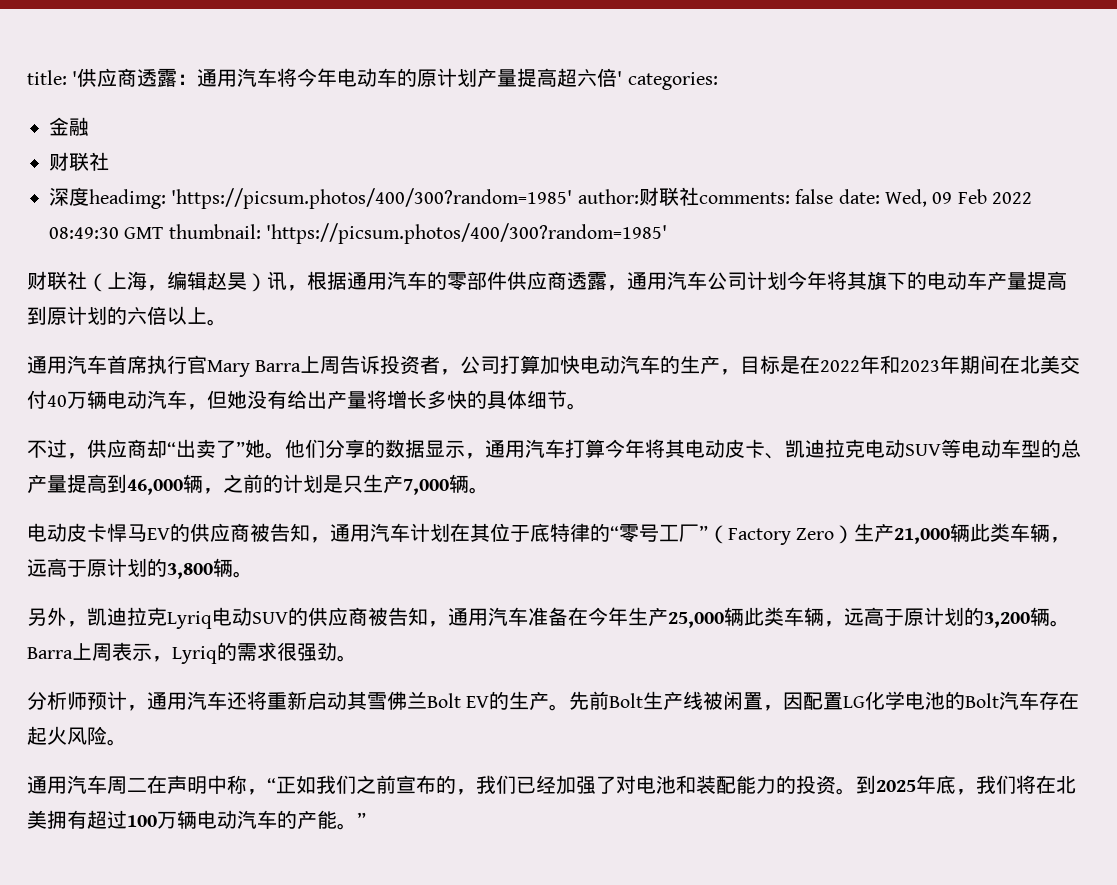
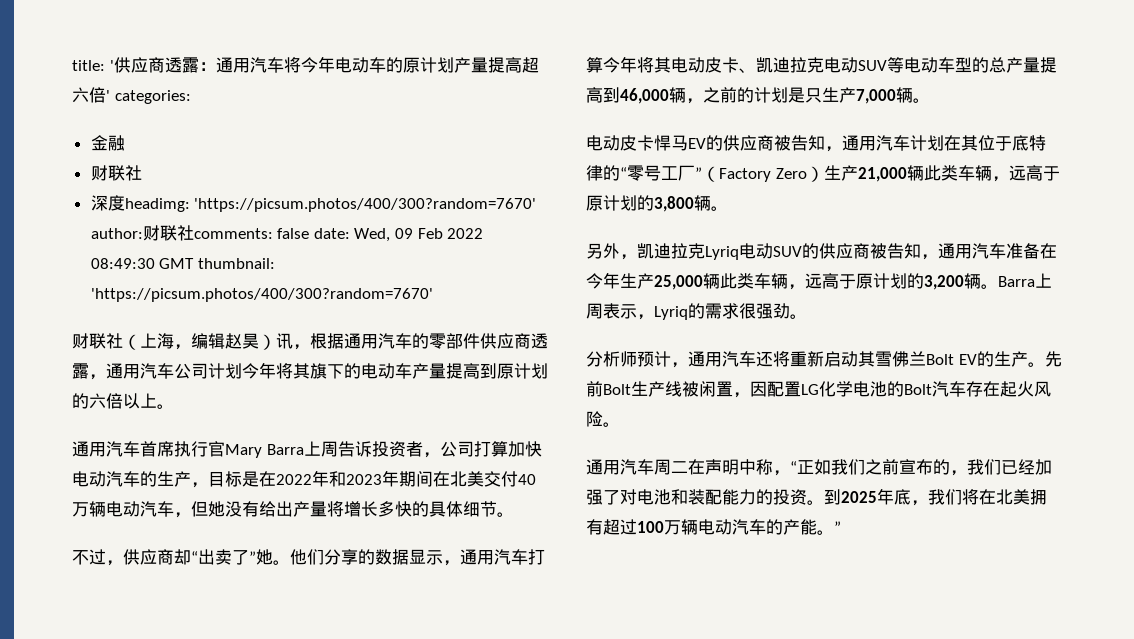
[171,188,573,209] 'https://picsum.photos/400/300?random=1985' -> [194,198,537,212] 'https://picsum.photos/400/300?random=7670'
[266,223,668,244] 'https://picsum.photos/400/300?random=1985' -> [90,288,433,302] 'https://picsum.photos/400/300?random=7670'

